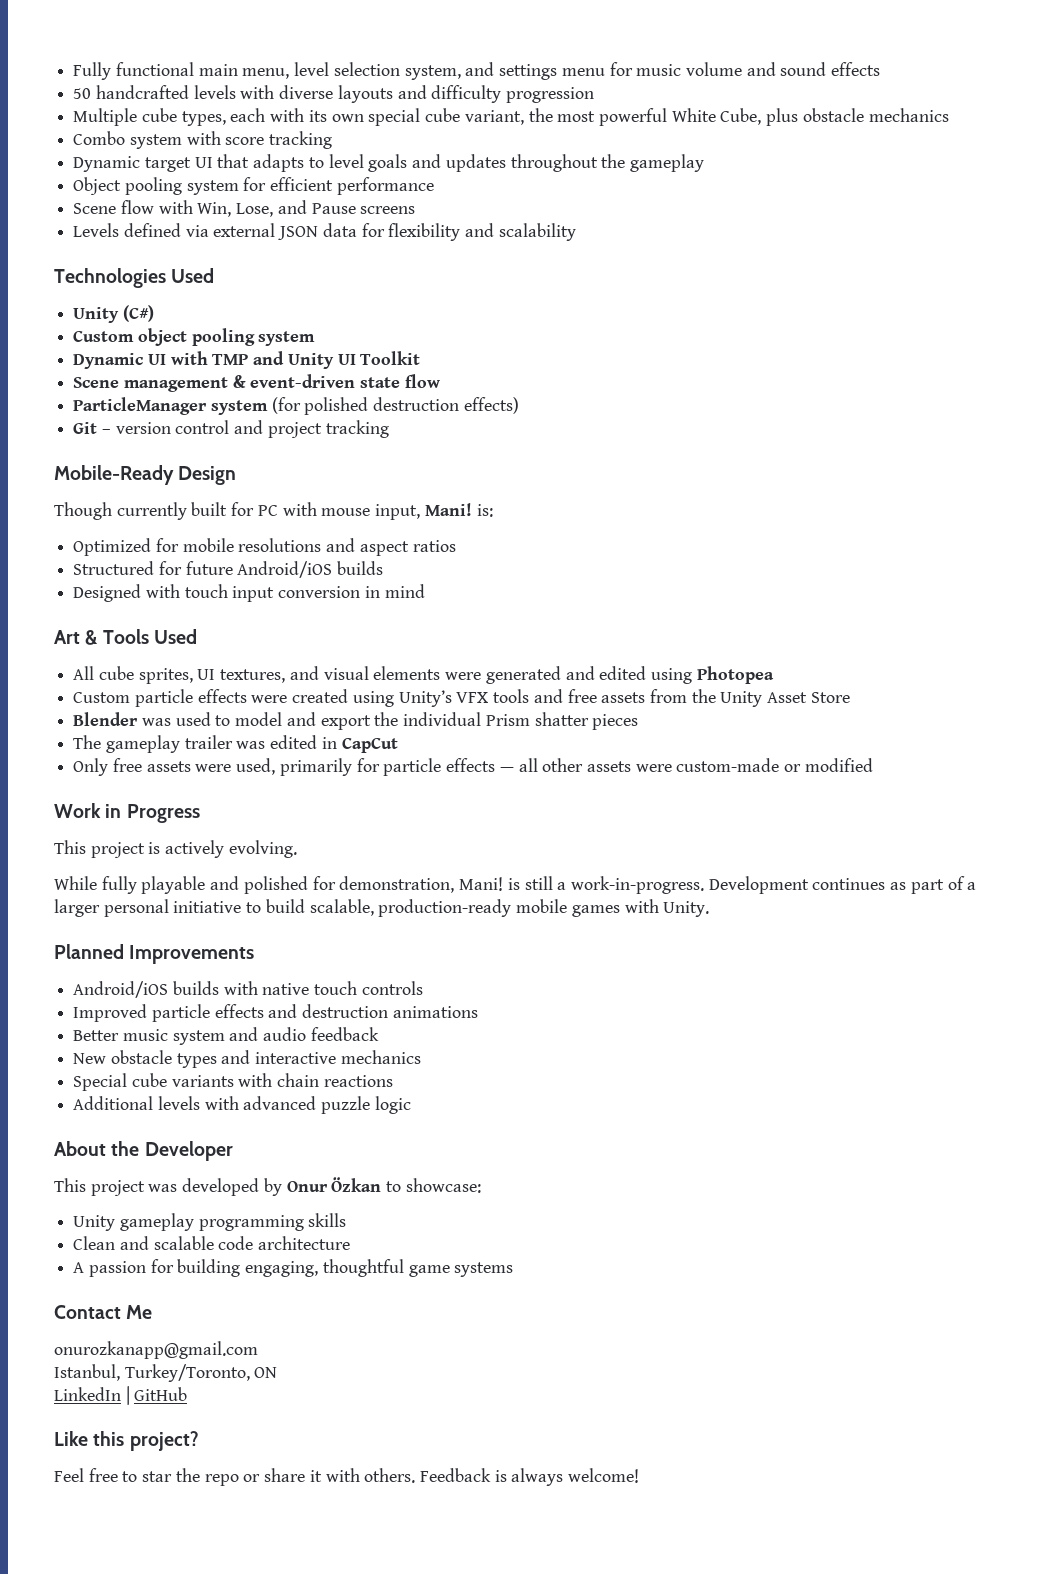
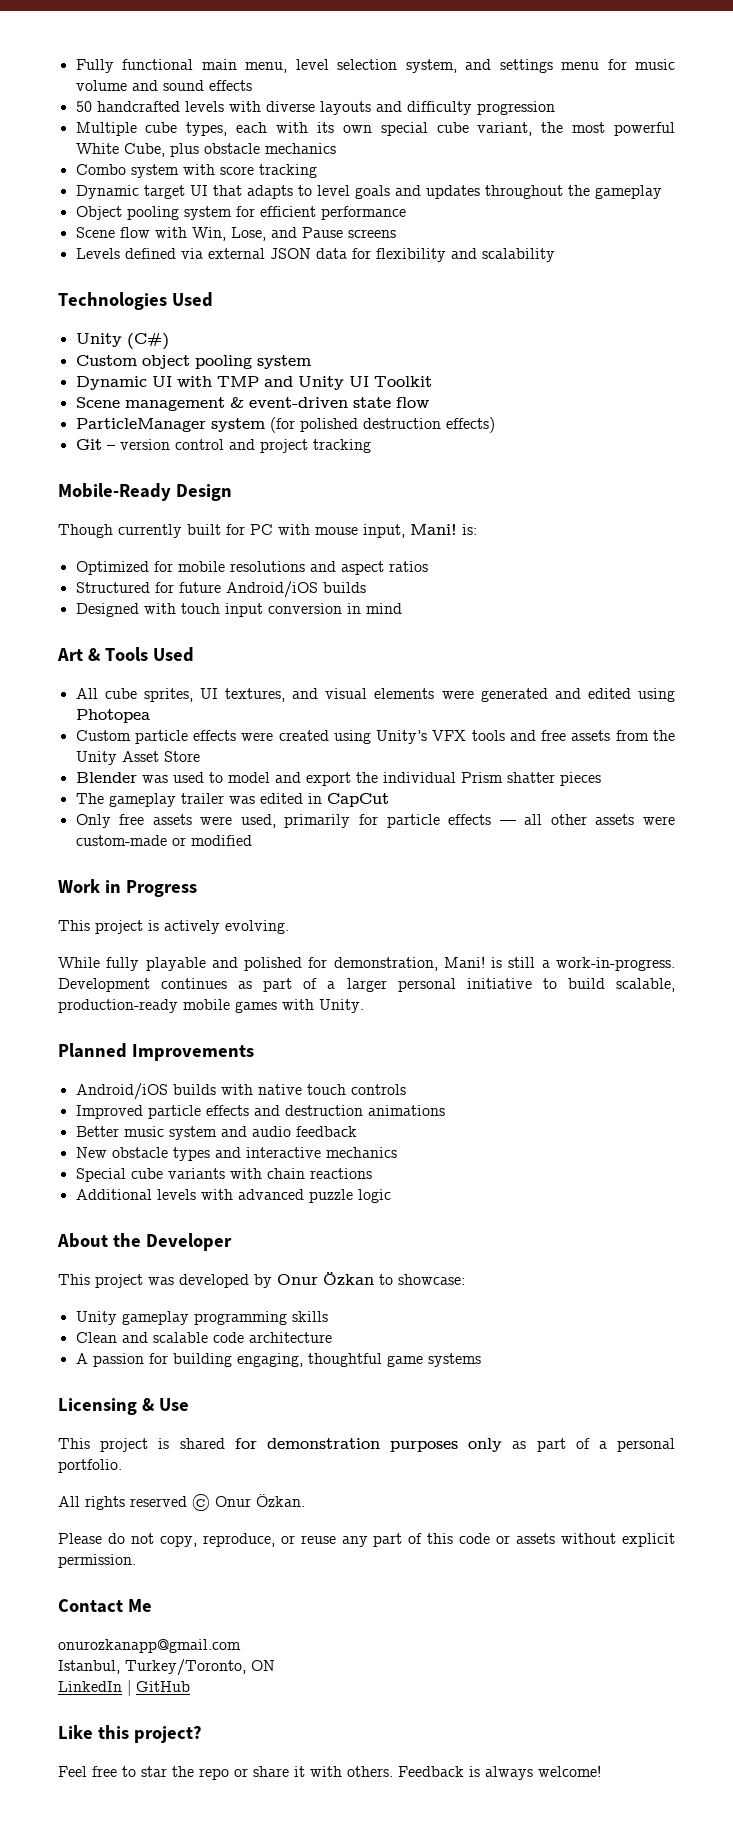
(514, 1269) none -> [58,1398,189,1415] [58,1438,675,1452] [58,1459,122,1473] [58,1494,305,1511] [58,1533,675,1547] [58,1554,136,1568] // Licensing & Use // This project is shared for demonstration purposes only as part of a personal portfolio. // All rights reserved © Onur Özkan. // Please do not copy, reproduce, or reuse any part of this code or assets without explicit permission.

